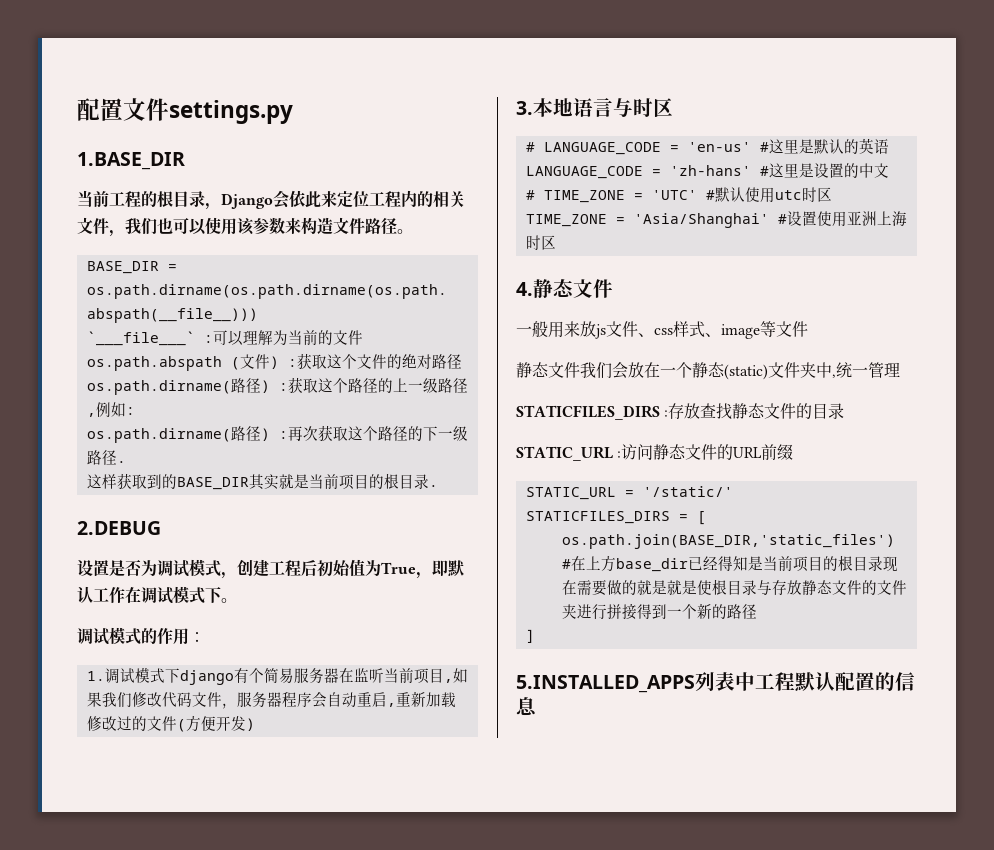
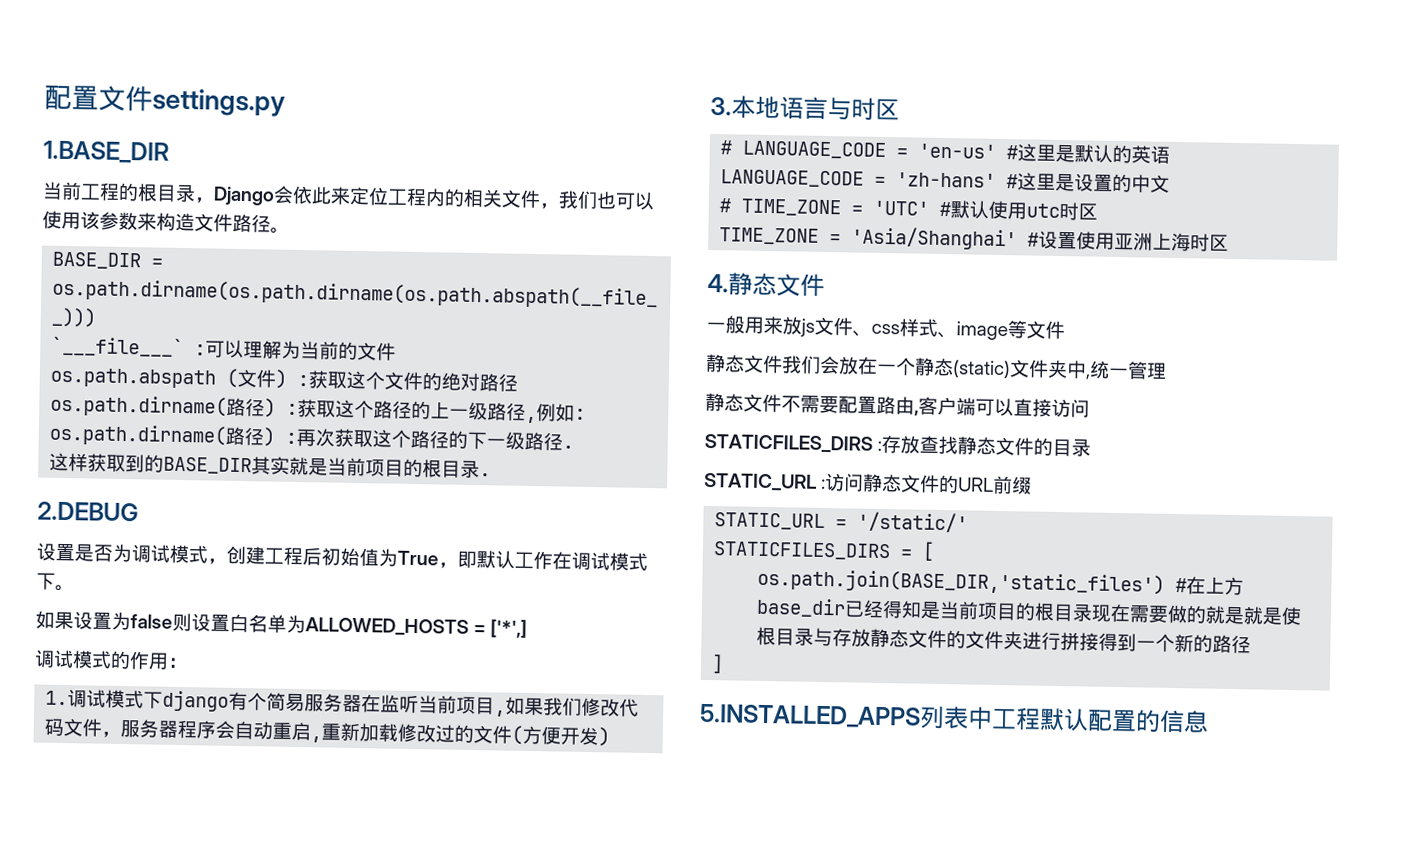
(237, 600) none -> [35,610,528,638] // 如果设置为false则设置白名单为ALLOWED_HOSTS = ['*',]
(900, 369) none -> [705,392,1090,418] // 静态文件不需要配置路由,客户端可以直接访问

